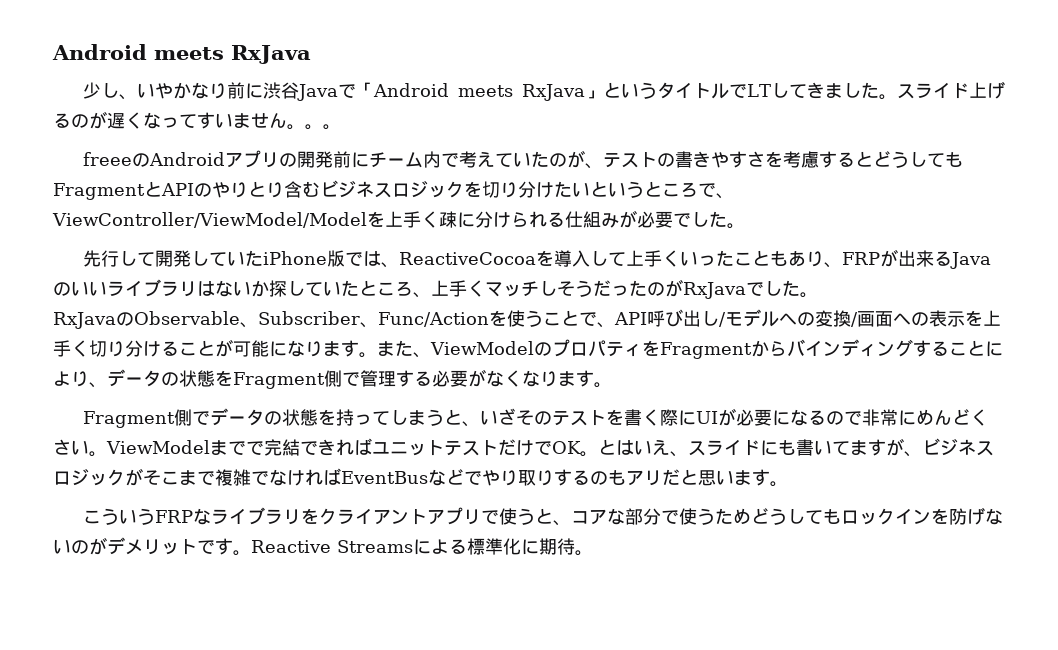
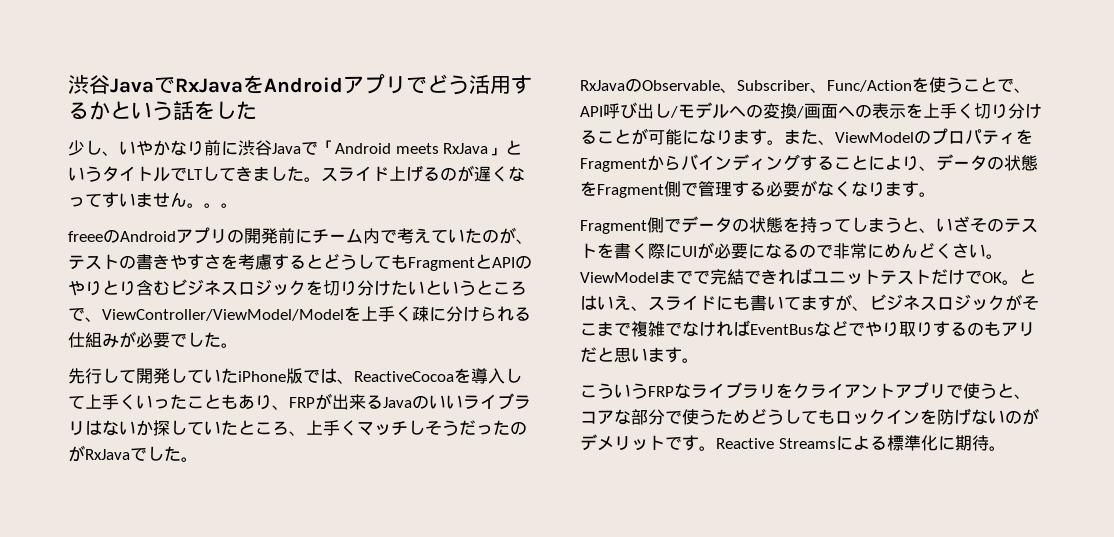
[52,44,311,64] Android meets RxJava -> [68,74,532,95] [68,101,257,121] 渋谷JavaでRxJavaをAndroidアプリでどう活用するかという話をした

